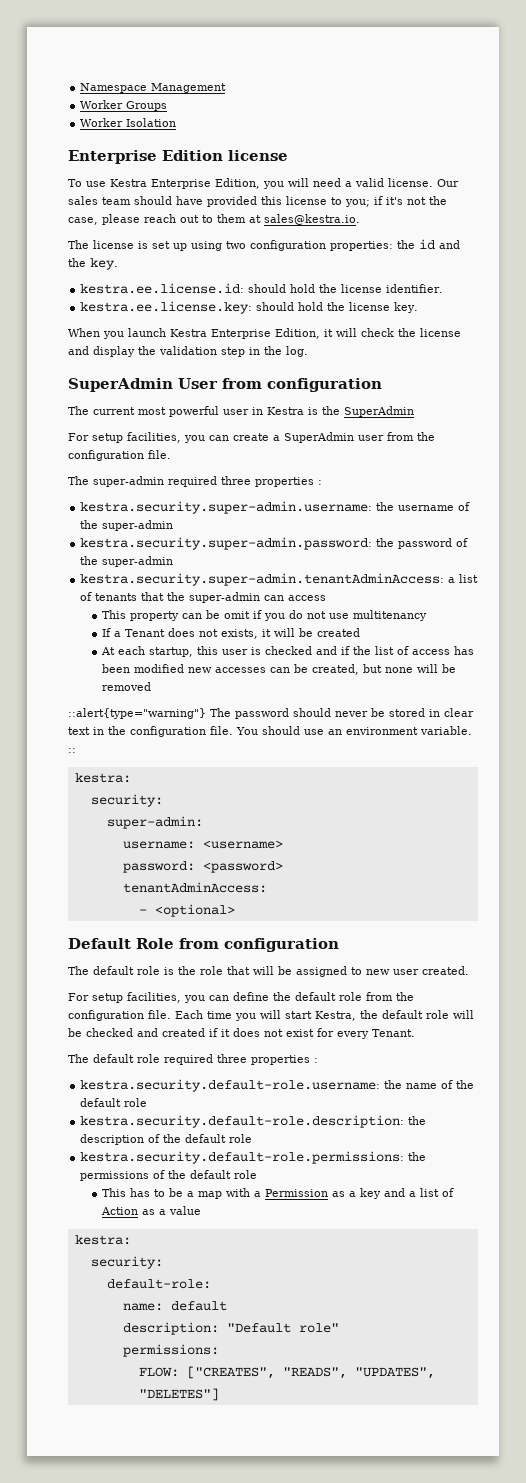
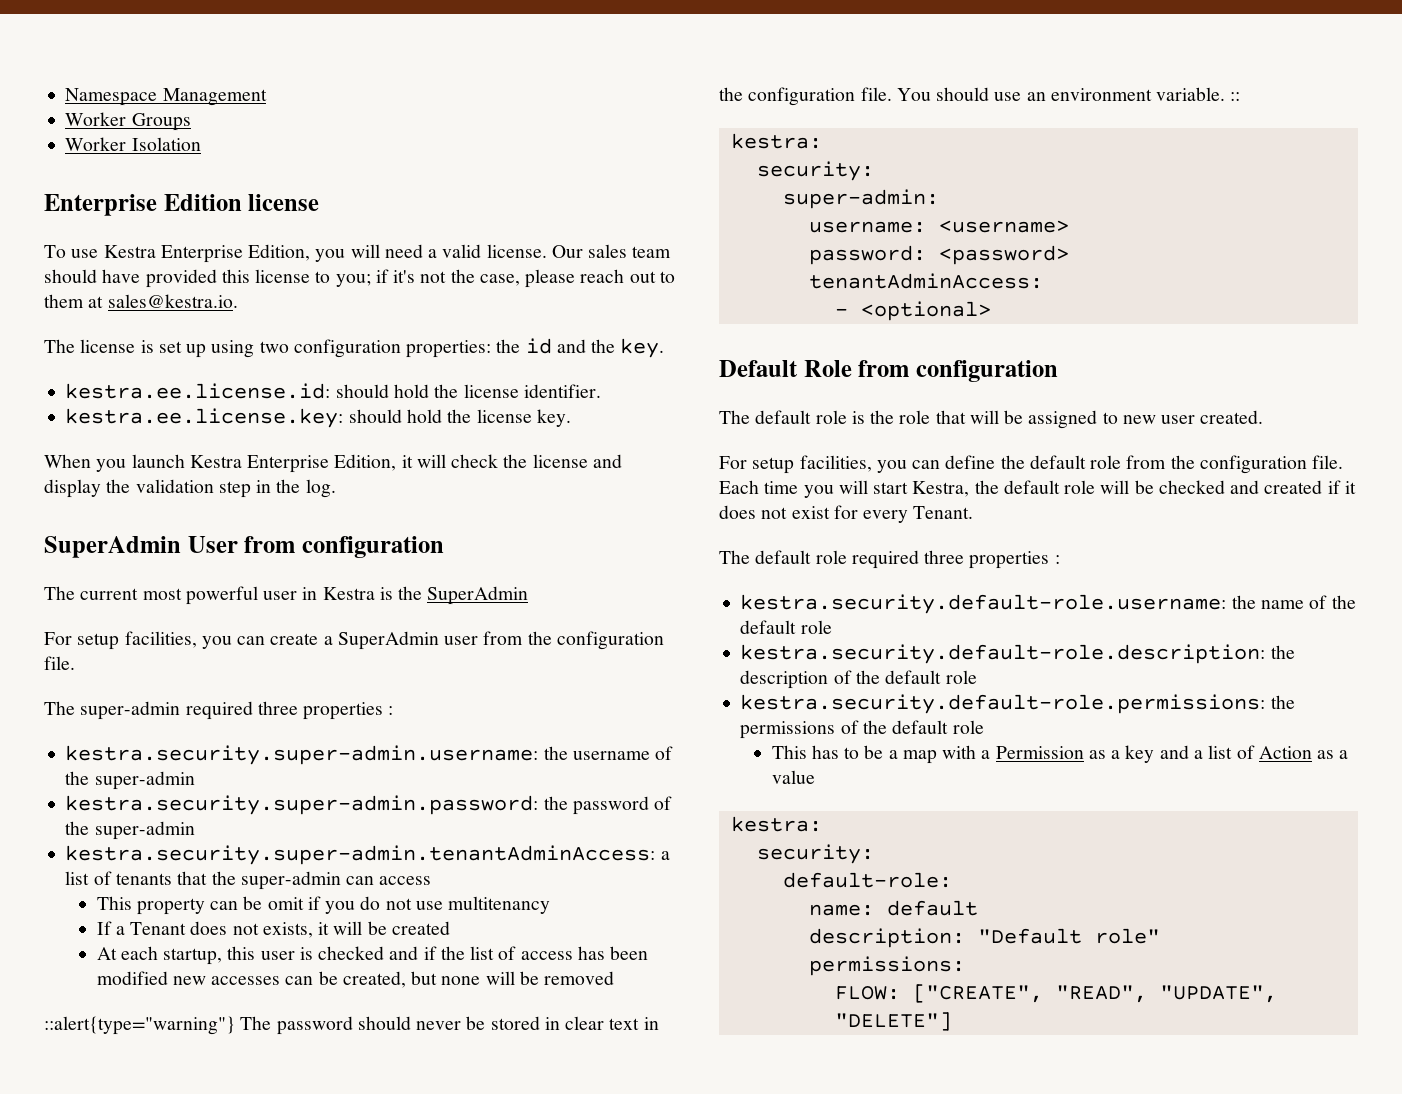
[186,1366,435,1379] [138,1388,219,1401] ["CREATES", "READS", "UPDATES", "DELETES"] -> [912,984,1277,1003] [834,1012,952,1031] ["CREATE", "READ", "UPDATE", "DELETE"]

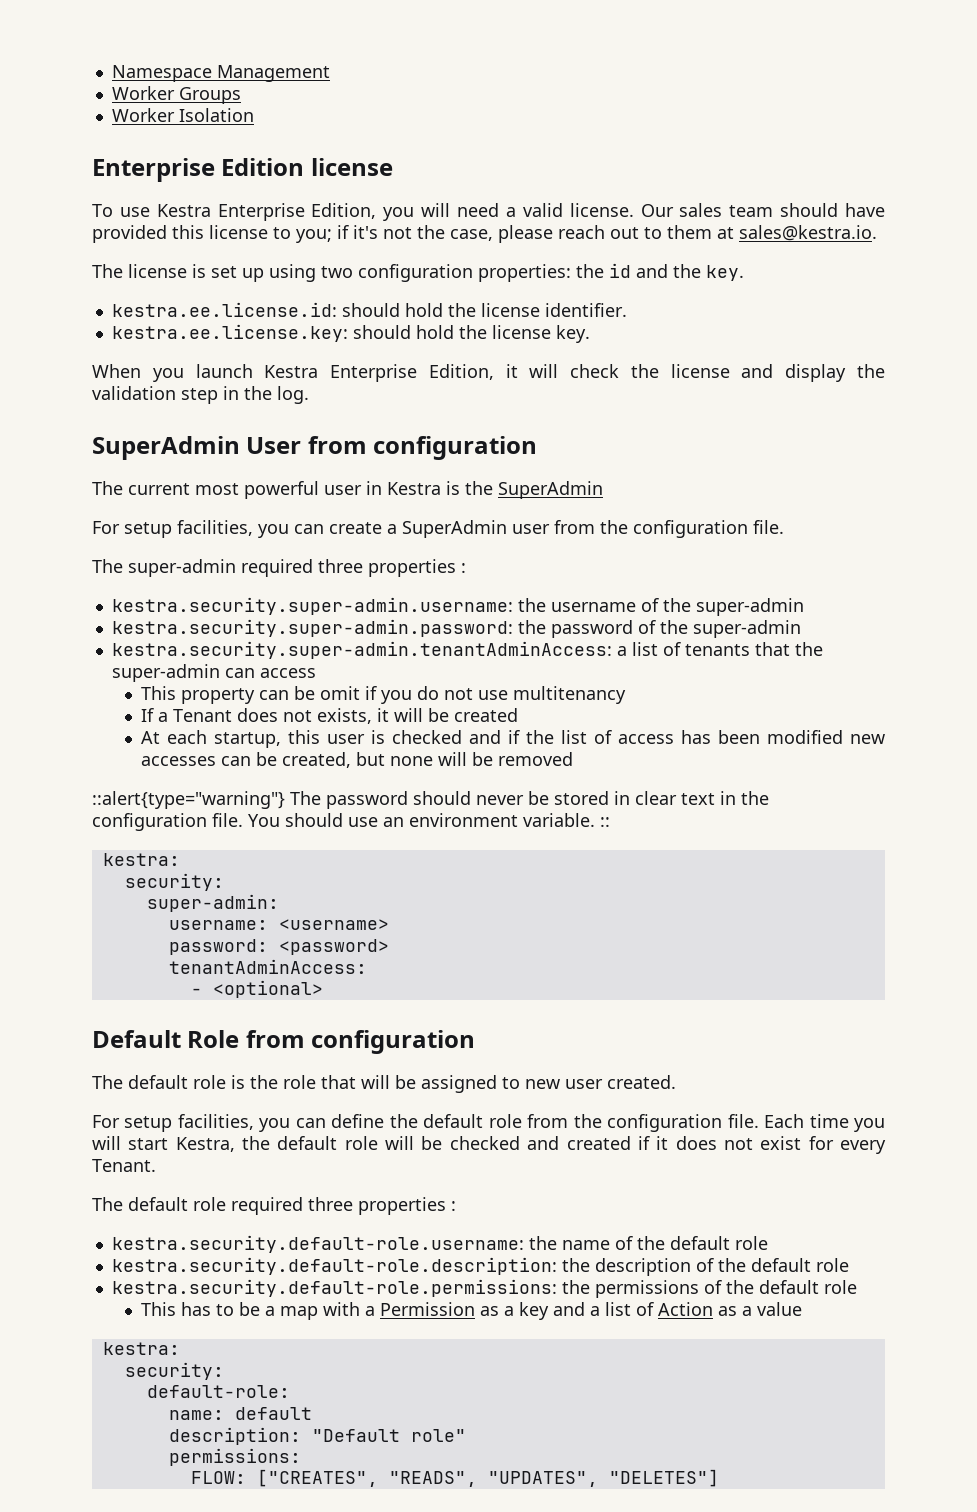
[912,984,1277,1003] [834,1012,952,1031] ["CREATE", "READ", "UPDATE", "DELETE"] -> [256,1469,719,1487] ["CREATES", "READS", "UPDATES", "DELETES"]

